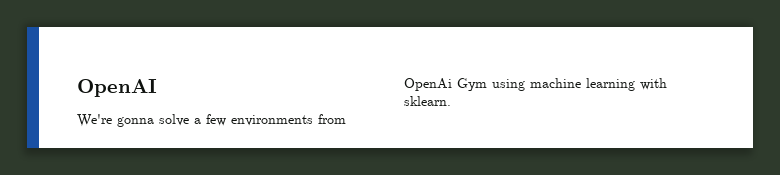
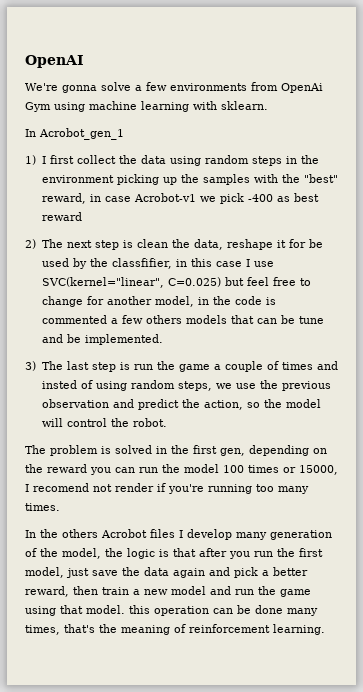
(451, 101) none -> [25,128,124,140] [25,155,319,166] [41,174,338,185] [41,193,319,204] [41,212,82,221] [25,239,323,250] [41,258,275,269] [41,277,311,288] [41,296,276,307] [41,315,324,324] [41,334,163,345] [25,361,338,372] [41,380,331,391] [41,399,321,410] [41,418,167,427] [25,445,327,456] [25,464,338,475] [25,483,309,494] [25,503,60,511] [25,529,332,540] [25,548,323,559] [25,567,308,578] [25,586,311,597] [25,605,318,616] [25,624,325,635] // In Acrobot_gen_1 // 1) I first collect the data using random steps in the environment picking up the samples with the "best" reward, in case Acrobot-v1 we pick -400 as best reward // 2) The next step is clean the data, reshape it for be used by the classfifier, in this case I use SVC(kernel="linear", C=0.025) but feel free to change for another model, in the code is commented a few others models that can be tune and be implemented. // 3) The last step is run the game a couple of times and insted of using random steps, we use the previous observation and predict the action, so the model will control the robot. // The problem is solved in the first gen, depending on the reward you can run the model 100 times or 15000, I recomend not render if you're running too many times. // In the others Acrobot files I develop many generation of the model, the logic is that after you run the first model, just save the data again and pick a better reward, then train a new model and run the game using that model. this operation can be done many times, that's the meaning of reinforcement learning.

